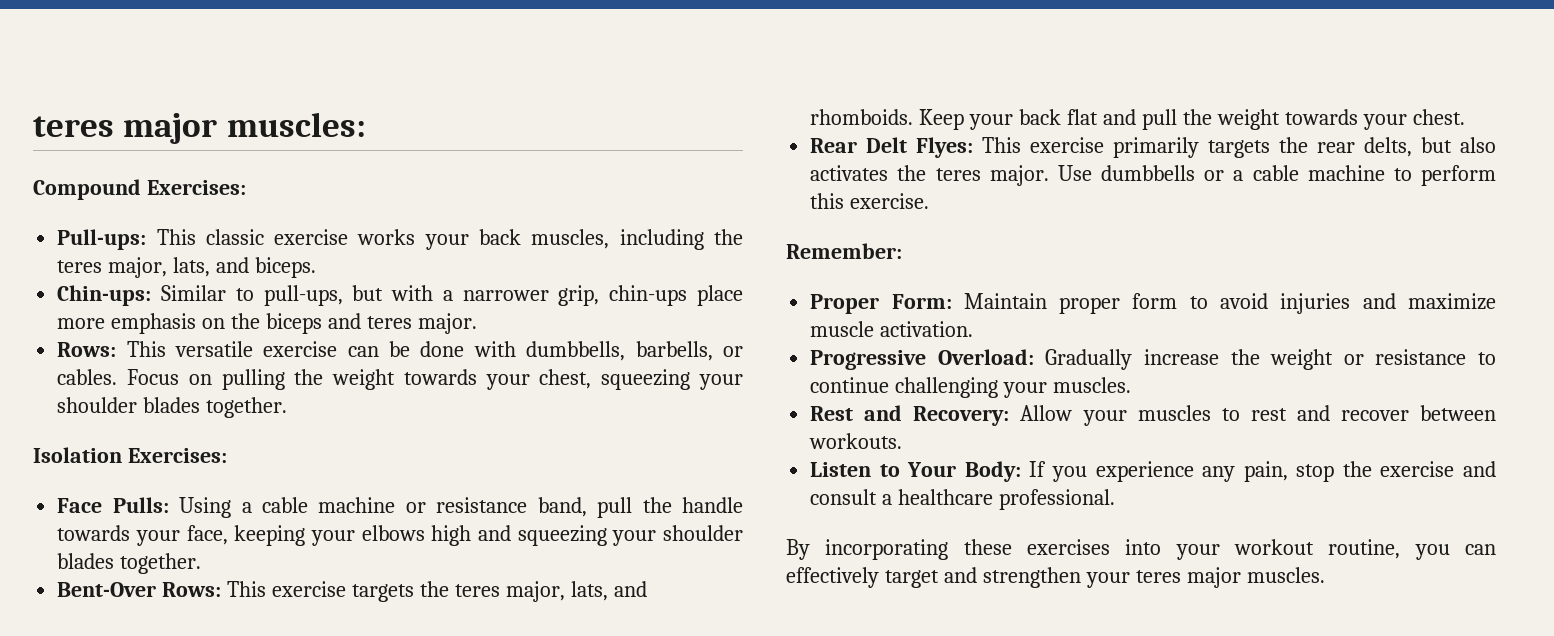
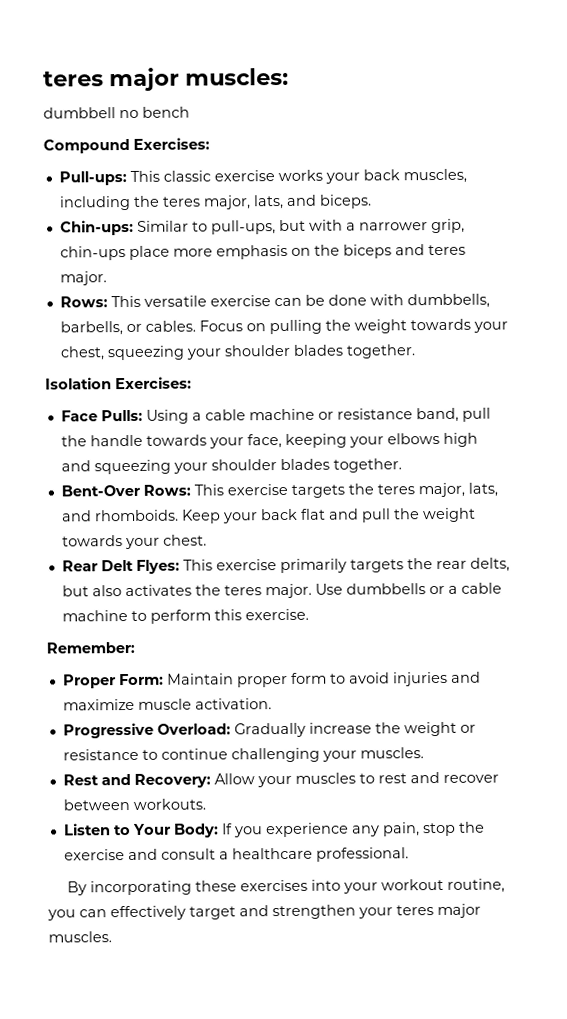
(366, 124) none -> [43,106,190,119] // dumbbell no bench

